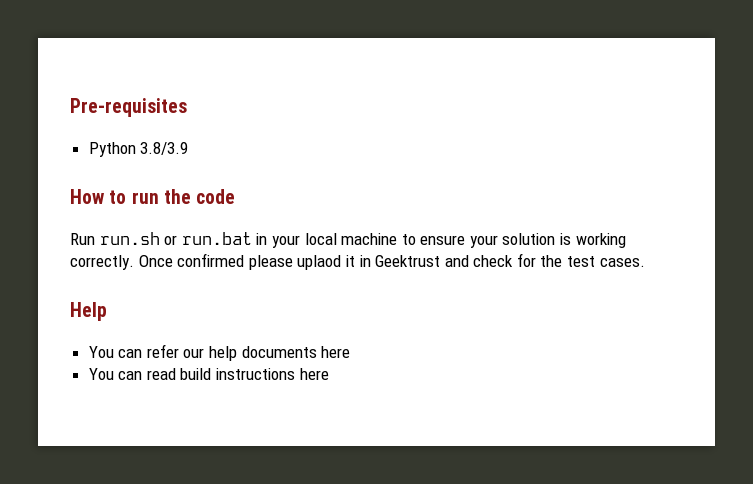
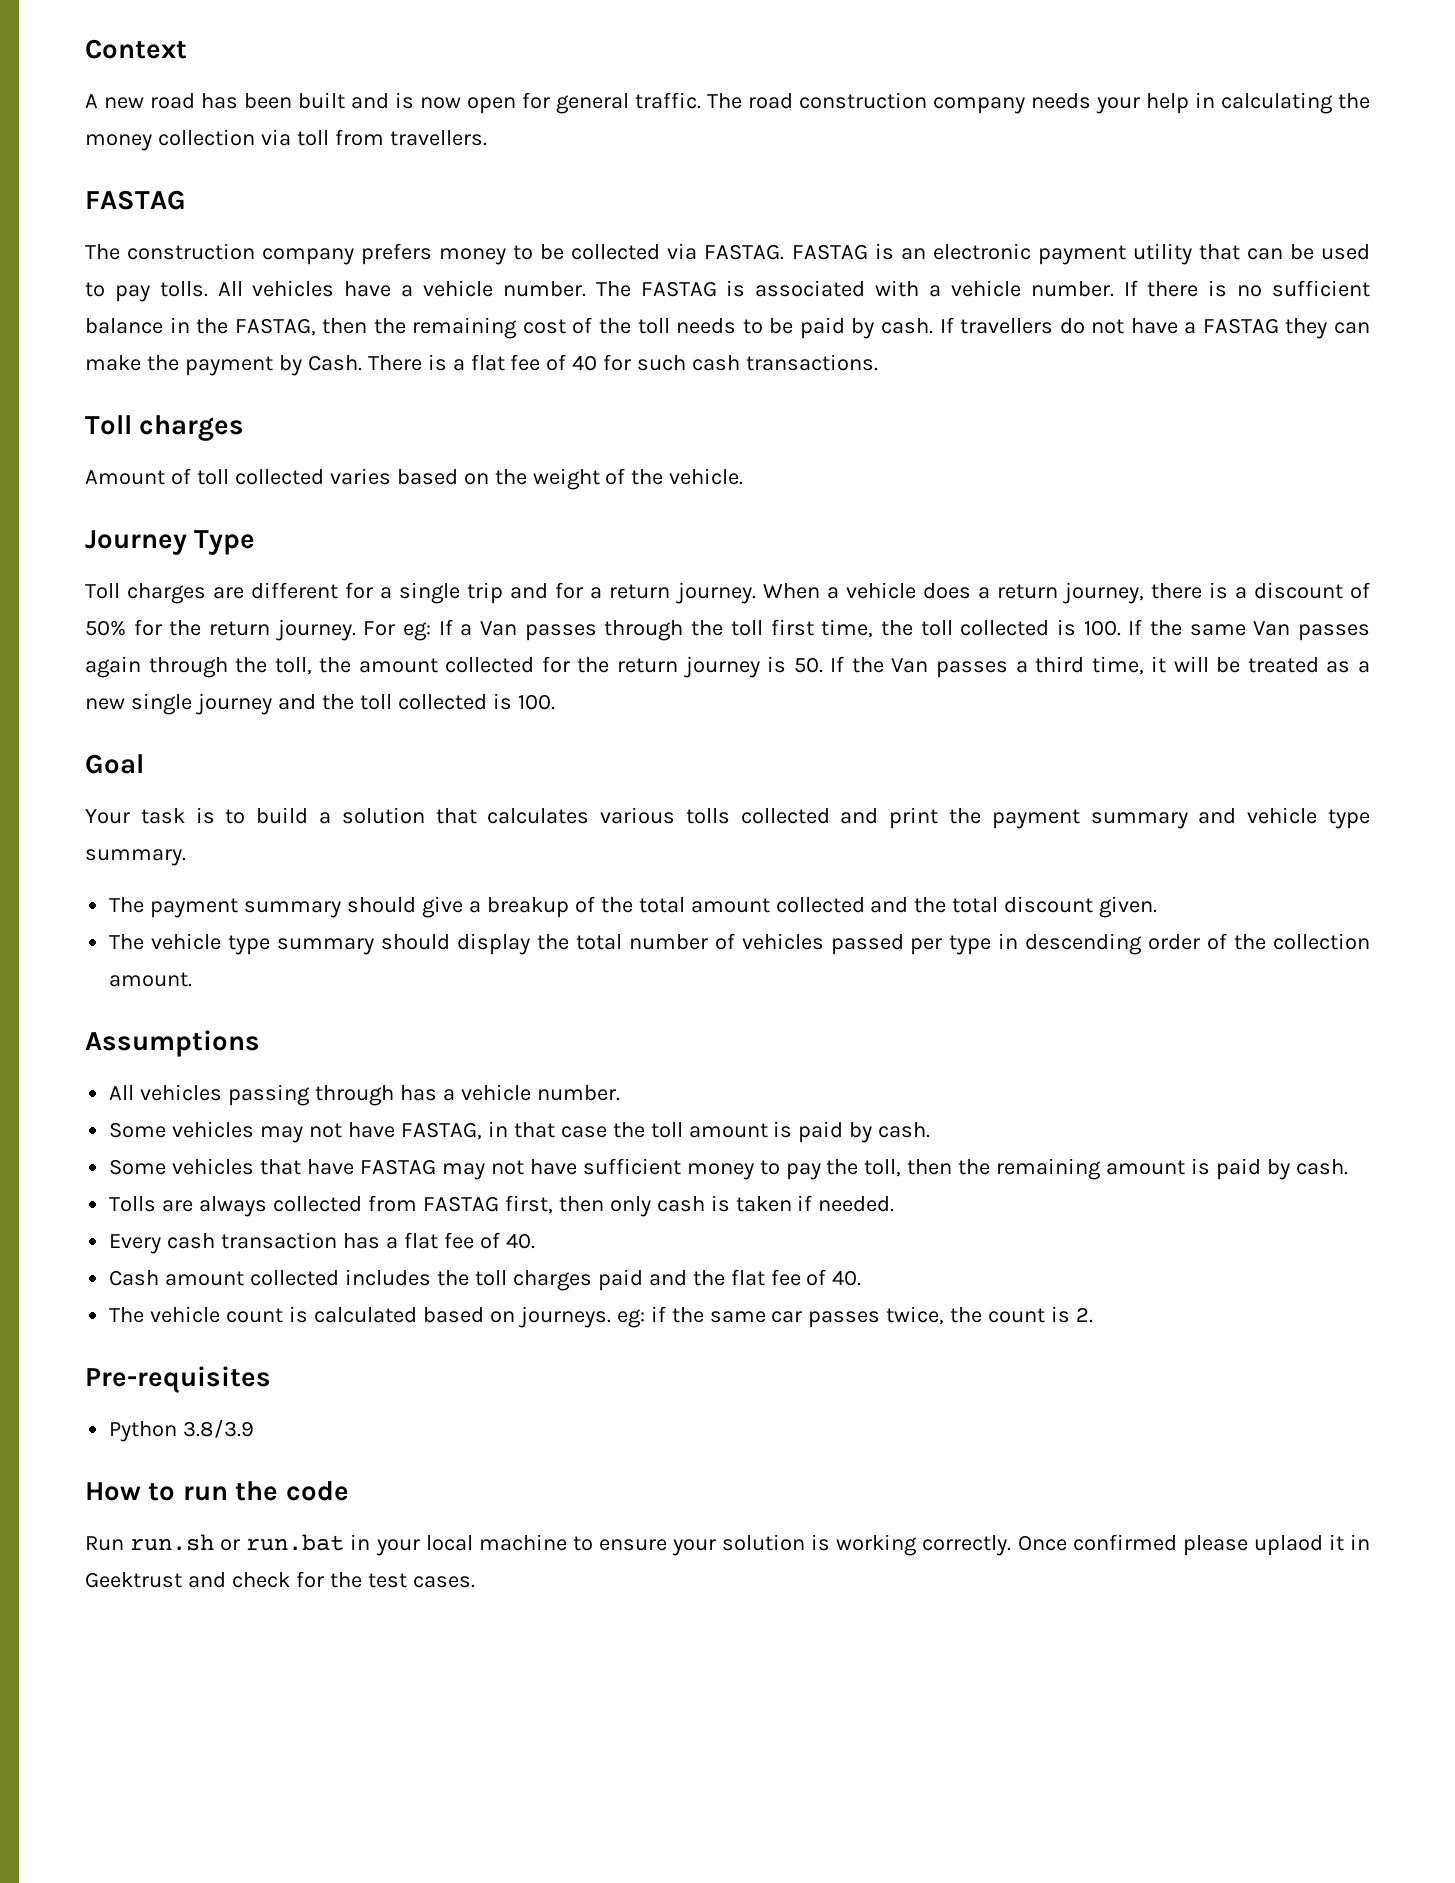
(70, 107) none -> [85,39,187,59] [85,92,1370,114] [85,129,487,151] [85,190,186,210] [85,243,1370,265] [85,280,1371,302] [85,317,1370,339] [85,354,879,376] [85,415,245,441] [85,468,744,490] [85,530,256,555] [85,582,1371,604] [85,619,1370,641] [85,656,1370,678] [85,693,555,715] [85,754,144,774] [85,807,1371,829] [85,849,186,866] [109,896,1158,918] [109,933,1371,955] [109,972,193,987] [85,1030,260,1057] [109,1084,620,1106] [109,1121,931,1143] [109,1158,1348,1180] [109,1195,895,1217] [109,1232,535,1254] [109,1269,862,1291] [109,1306,1094,1328] Context // A new road has been built and is now open for general traffic. The road construction company needs your help in calculating the money collection via toll from travellers. // FASTAG // The construction company prefers money to be collected via FASTAG. FASTAG is an electronic payment utility that can be used to pay tolls. All vehicles have a vehicle number. The FASTAG is associated with a vehicle number. If there is no sufficient balance in the FASTAG, then the remaining cost of the toll needs to be paid by cash. If travellers do not have a FASTAG they can make the payment by Cash. There is a flat fee of 40 for such cash transactions. // Toll charges // Amount of toll collected varies based on the weight of the vehicle. // Journey Type // Toll charges are different for a single trip and for a return journey. When a vehicle does a return journey, there is a discount of 50% for the return journey. For eg: If a Van passes through the toll first time, the toll collected is 100. If the same Van passes again through the toll, the amount collected for the return journey is 50. If the Van passes a third time, it will be treated as a new single journey and the toll collected is 100. // Goal // Your task is to build a solution that calculates various tolls collected and print the payment summary and vehicle type summary. // The payment summary should give a breakup of the total amount collected and the total discount given. // The vehicle type summary should display the total number of vehicles passed per type in descending order of the collection amount. // Assumptions // All vehicles passing through has a vehicle number. // Some vehicles may not have FASTAG, in that case the toll amount is paid by cash. // Some vehicles that have FASTAG may not have sufficient money to pay the toll, then the remaining amount is paid by cash. // Tolls are always collected from FASTAG first, then only cash is taken if needed. // Every cash transaction has a flat fee of 40. // Cash amount collected includes the toll charges paid and the flat fee of 40. // The vehicle count is calculated based on journeys. eg: if the same car passes twice, the count is 2. //
[70,302,107,321] [88,344,351,361] [88,368,329,380] // Help // You can refer our help documents here // You can read build instructions here -> (475, 1582) none

